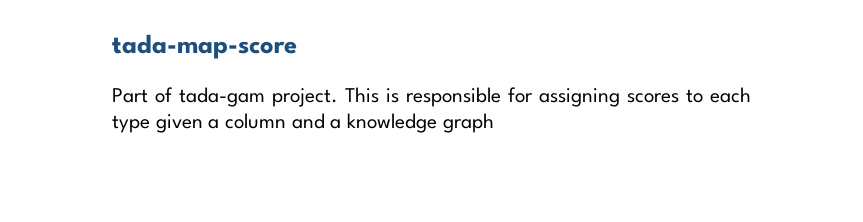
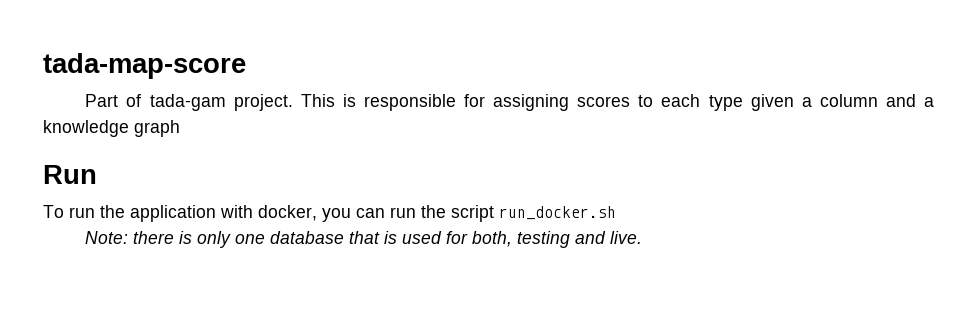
(494, 123) none -> [43,165,97,184] [43,205,616,222] [85,231,643,248] // Run // To run the application with docker, you can run the script run_docker.sh // Note: there is only one database that is used for both, testing and live.

